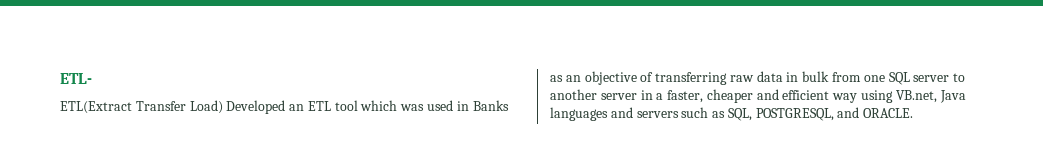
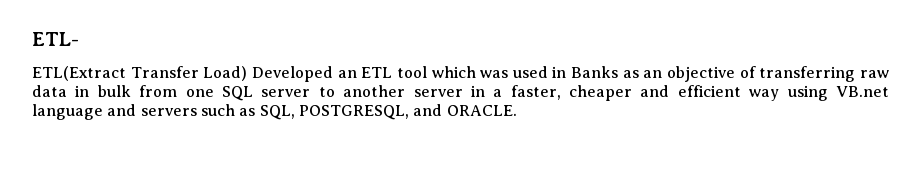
[895,90,966,103] [550,107,608,121] VB.net, Java languages -> [836,86,890,97] [32,104,103,120] VB.net language

